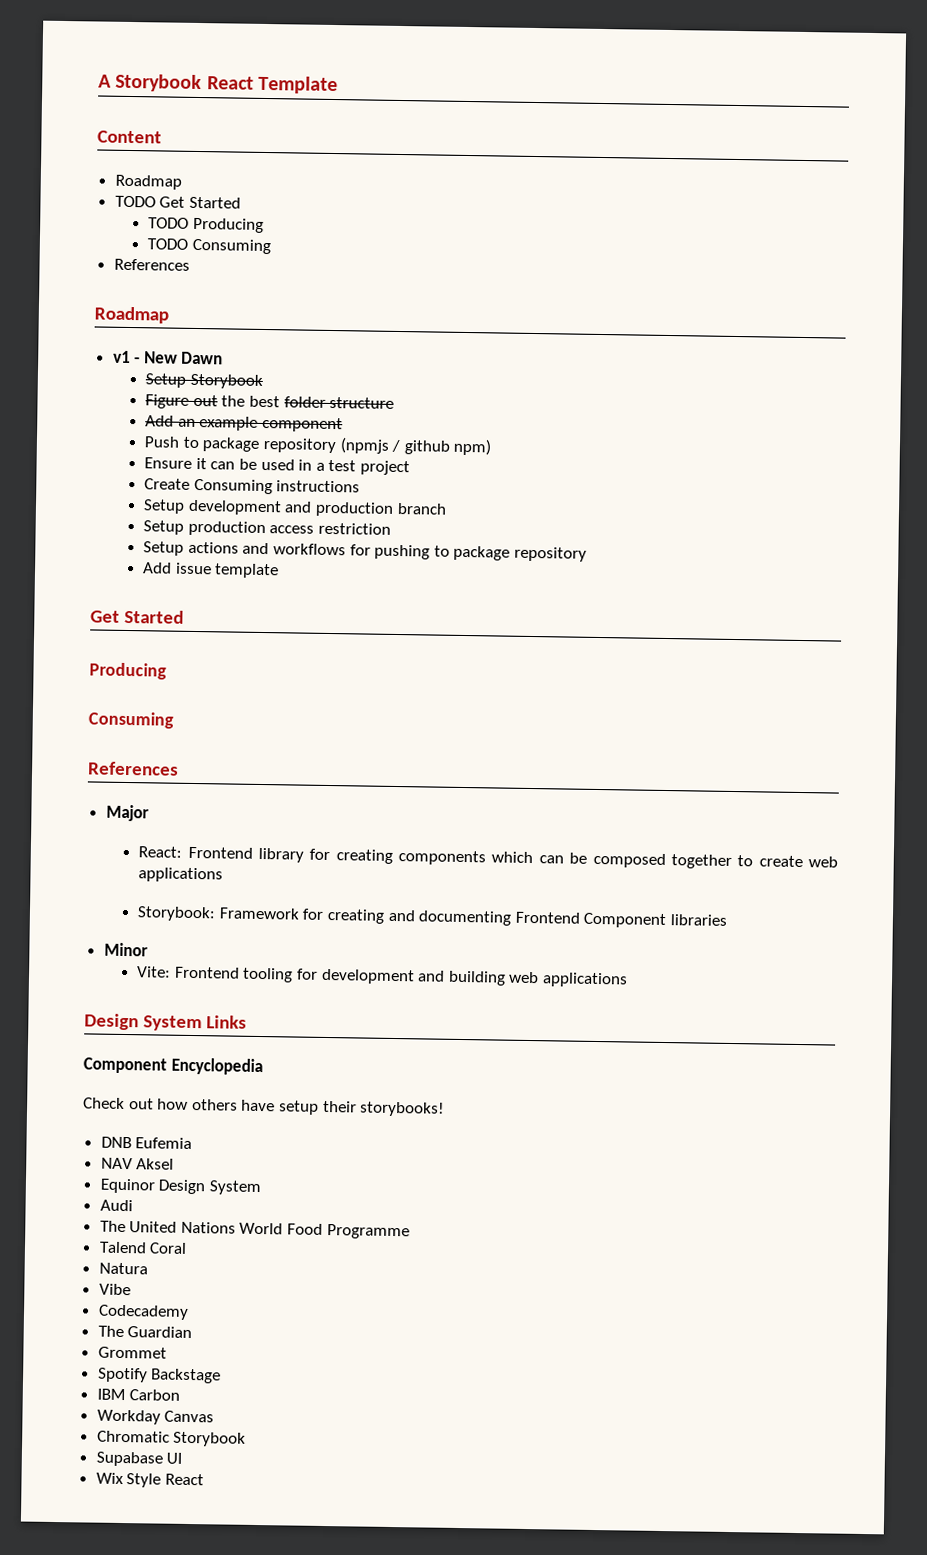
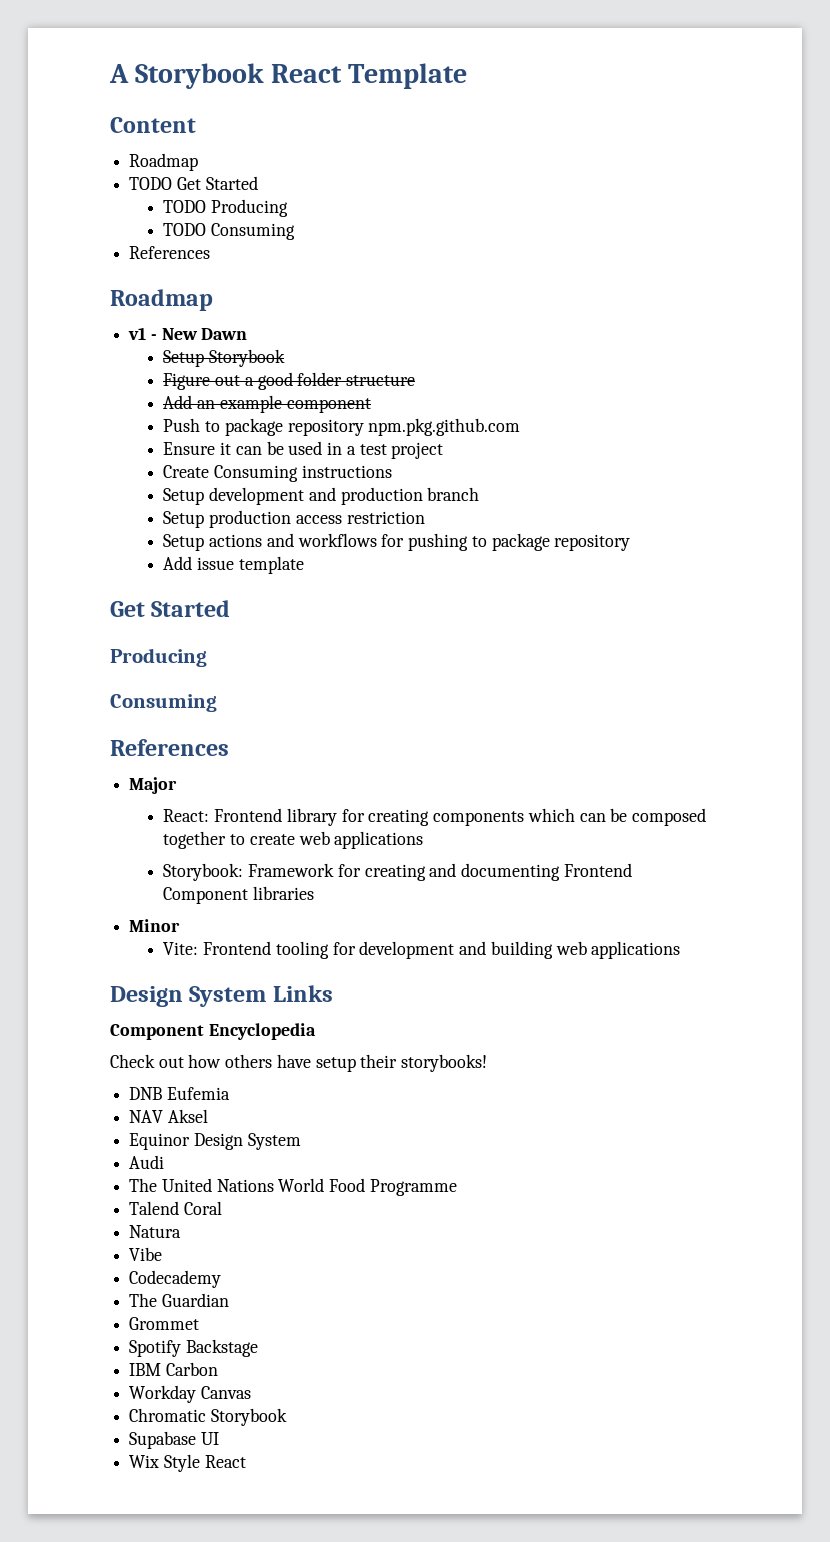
[221,395,281,408] the best -> [244,372,293,390] a good
[339,437,493,456] (npmjs / github npm) -> [368,418,521,436] npm.pkg.github.com

